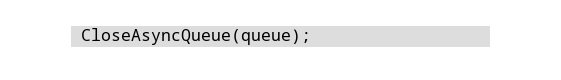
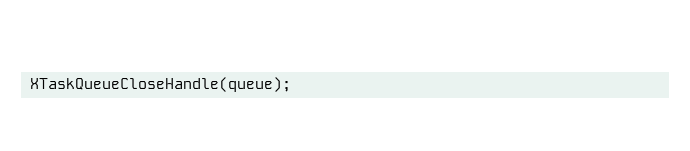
[80,28,311,45] CloseAsyncQueue(queue); -> [29,77,291,92] XTaskQueueCloseHandle(queue);

